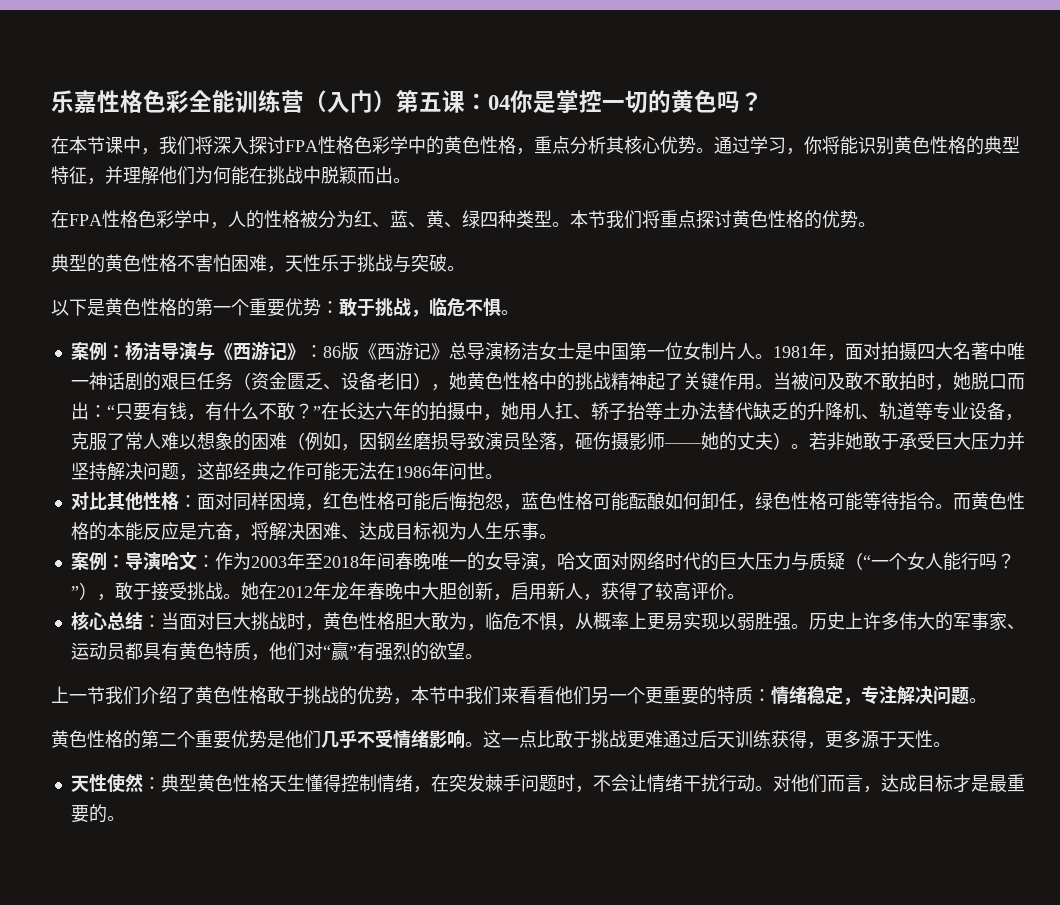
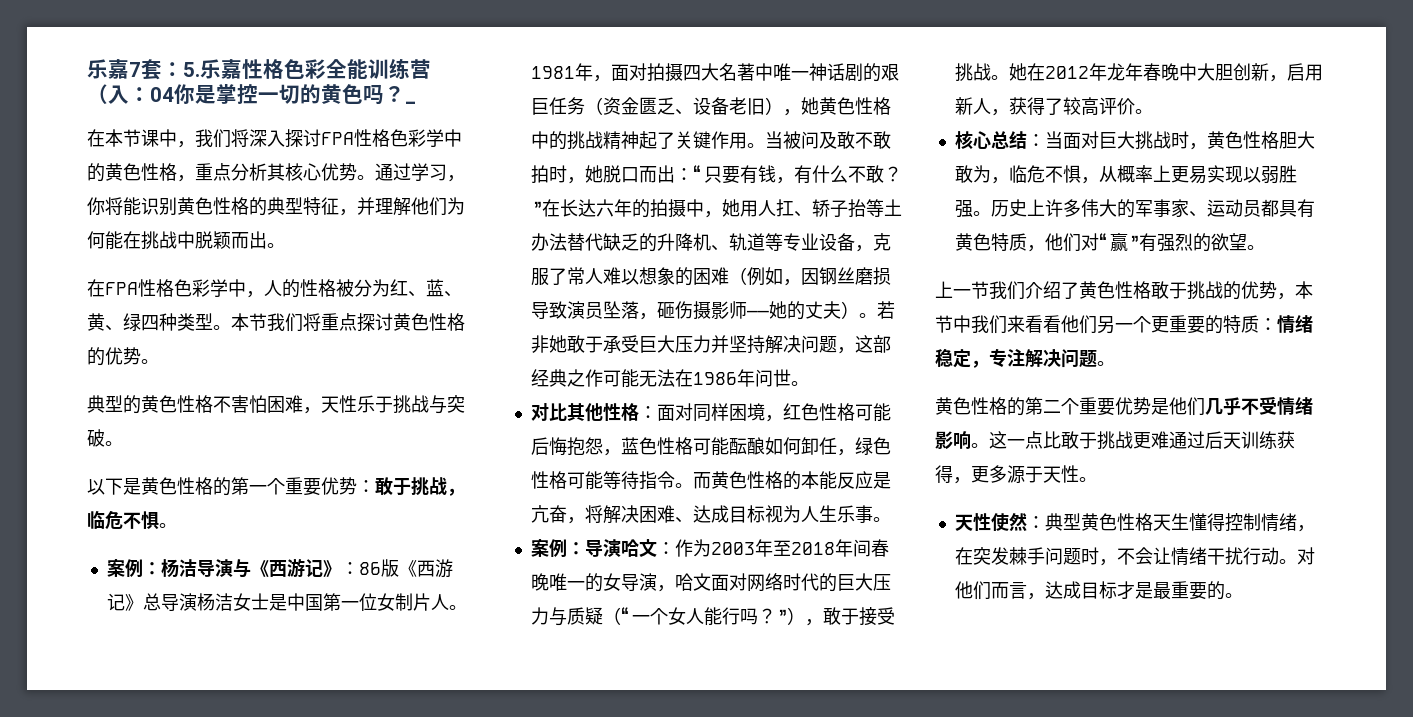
[51,90,97,113] 乐嘉 -> [87,59,242,80] 乐嘉7套：5.乐嘉
[350,90,465,113] 门）第五课 -> (129, 94) none
(763, 101) none -> [405,101,416,104] _

